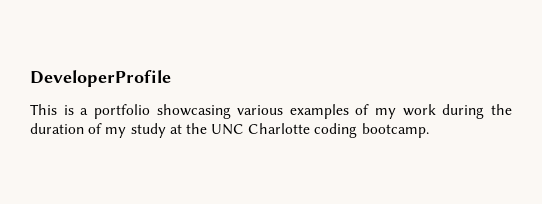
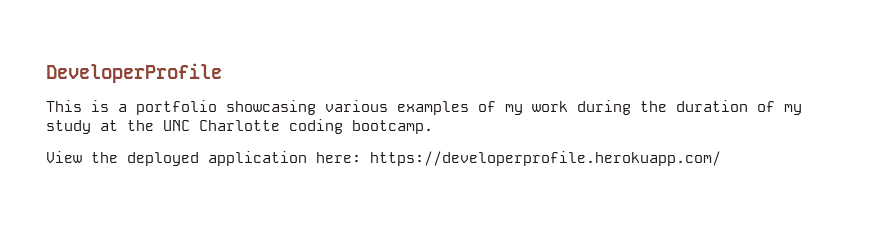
(429, 130) none -> [46,151,721,166] // View the deployed application here: https://developerprofile.herokuapp.com/

